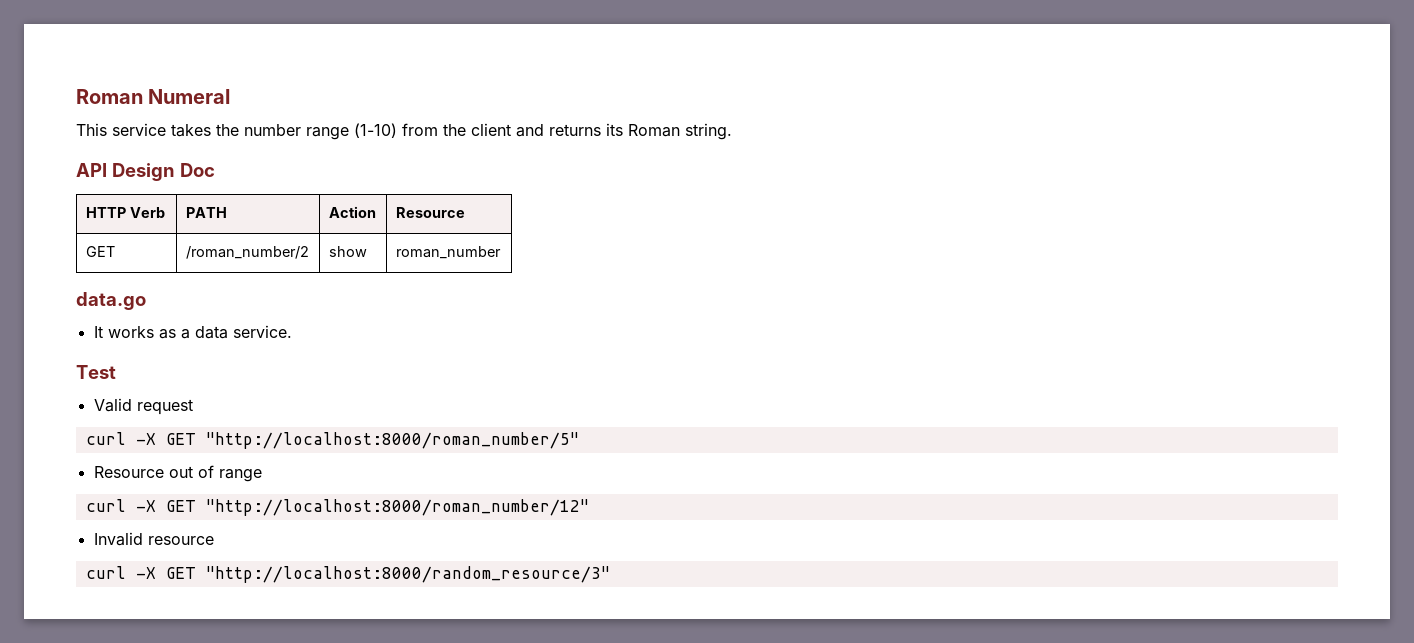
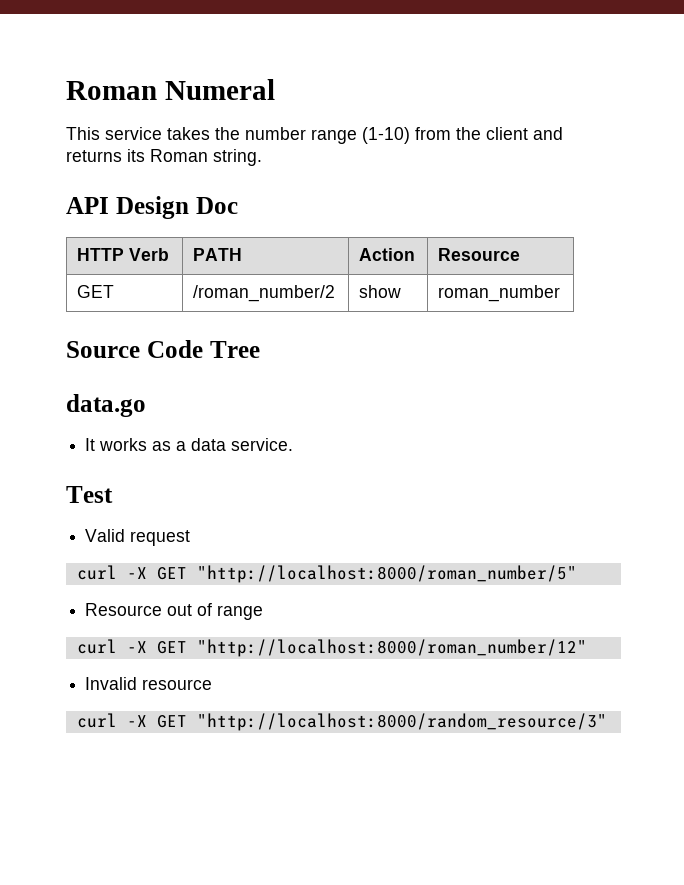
(501, 252) none -> [66,340,260,358] // Source Code Tree

